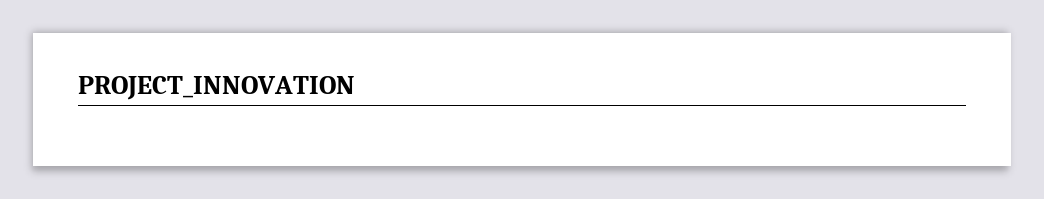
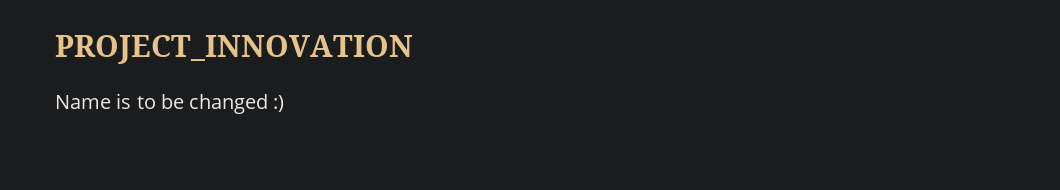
(355, 88) none -> [55,93,285,114] // Name is to be changed :)

